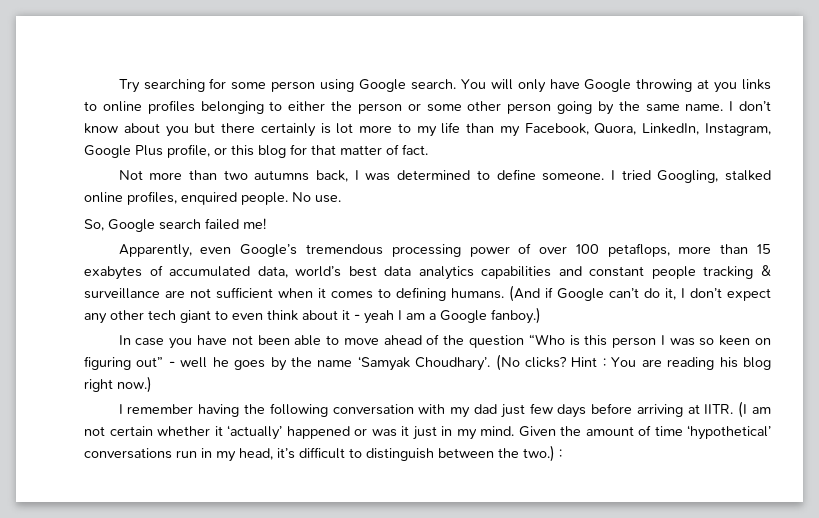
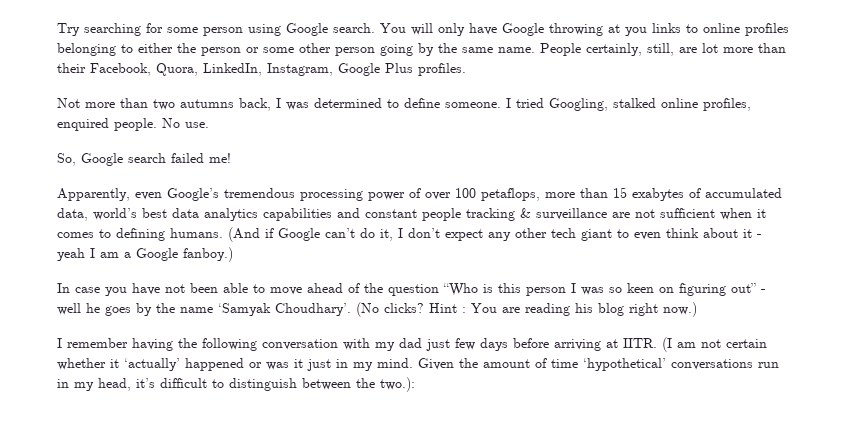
[729,101,772,111] [84,122,520,137] I don’t know about you but there certainly is lot more to my life than my -> [540,43,786,56] [57,63,86,73] People certainly, still, are lot more than their
[167,144,428,158] profile, or this blog for that matter of fact. -> [418,63,466,76] profiles.
[523,445,562,462] two.) : -> [380,377,415,392] two.):

